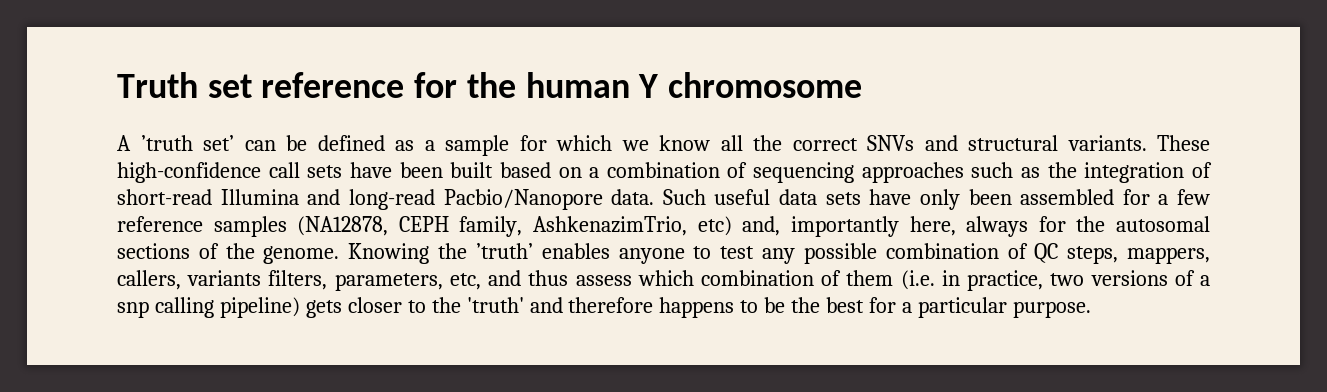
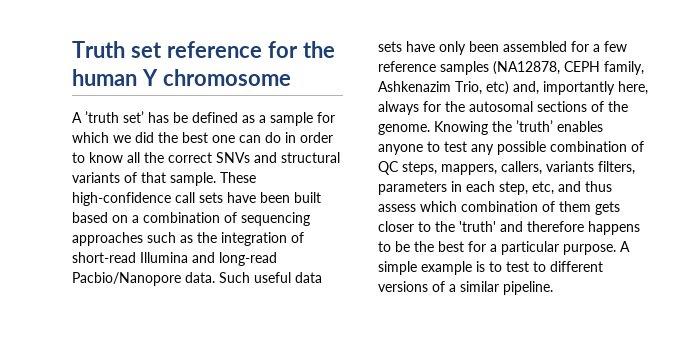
[244,140,276,151] can -> [148,112,169,123] has
(649, 145) none -> [135,132,333,143] [72,152,85,163] did the best one can do in order to
[1067,135,1147,151] variants. -> [72,172,216,186] variants of that sample.
[533,216,688,236] AshkenazimTrio, -> [378,81,482,95] Ashkenazim Trio,
[334,273,443,291] parameters, -> [378,181,528,195] parameters in each step,
[900,270,1210,291] [117,297,300,318] (i.e. in practice, two versions of a snp calling pipeline) -> (591, 206) none
(1091, 309) none -> [620,241,630,252] [378,261,603,275] [378,281,553,295] A simple example is to test to different versions of a similar pipeline.

